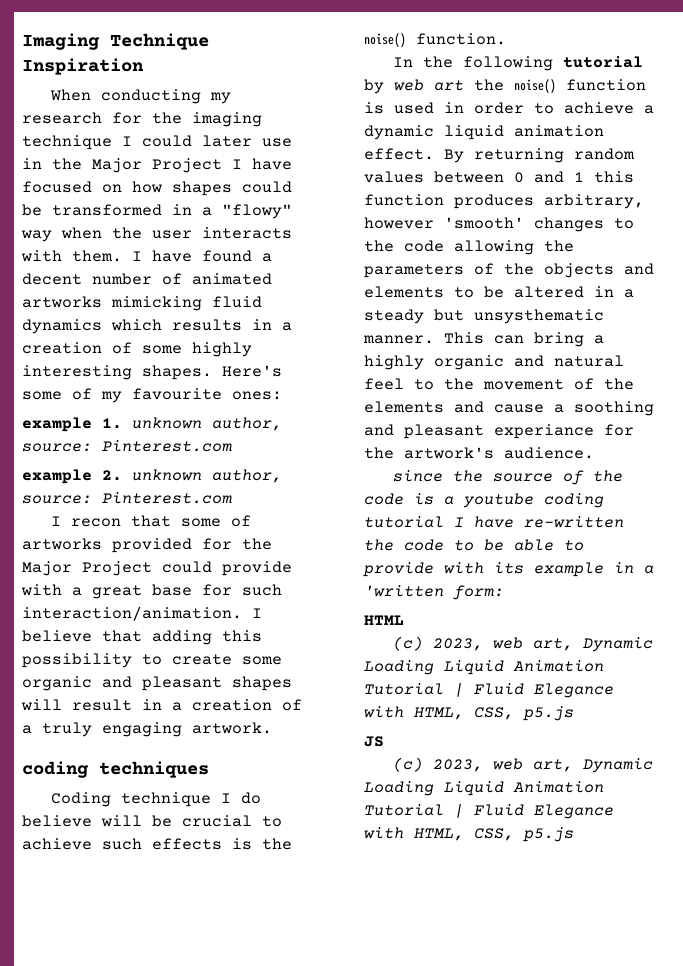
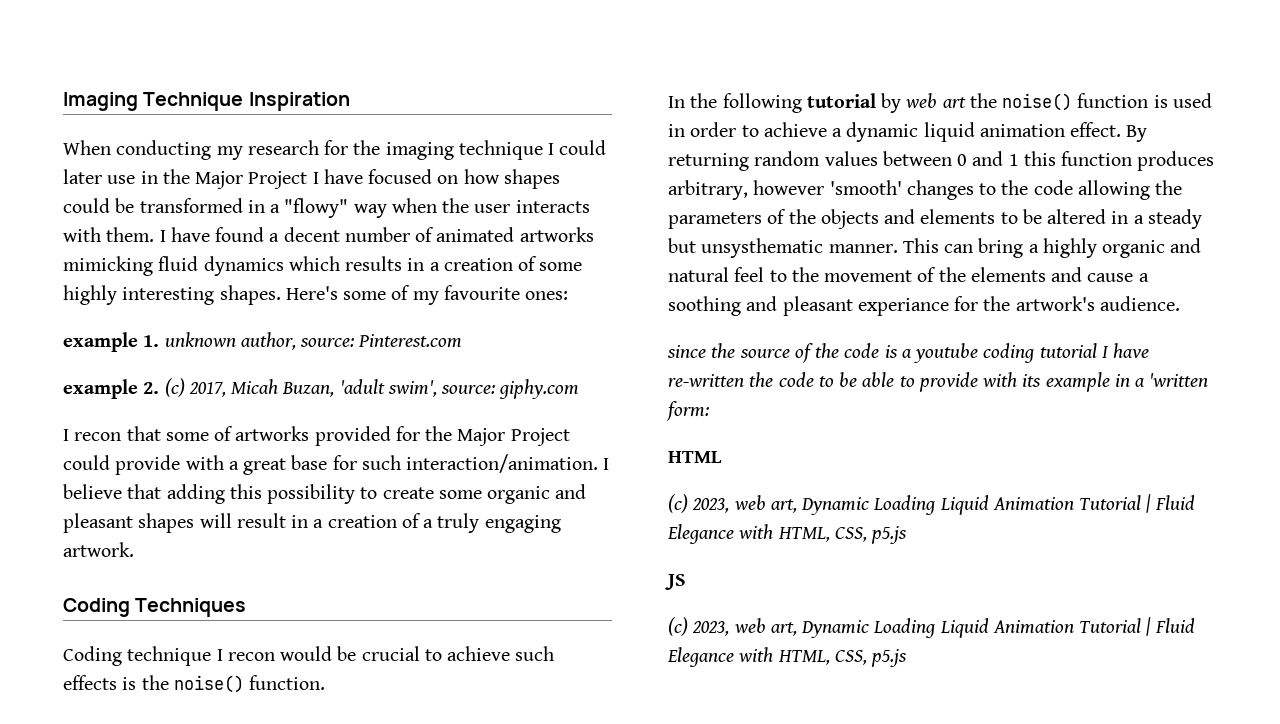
[132,469,282,483] [22,492,232,504] unknown author, source: Pinterest.com -> [164,378,580,399] (c) 2017, Micah Buzan, 'adult swim', source: giphy.com
[22,761,209,778] coding techniques -> [63,598,247,617] Coding Techniques
[240,792,261,804] [22,815,142,827] do believe will -> [227,646,333,661] recon would

